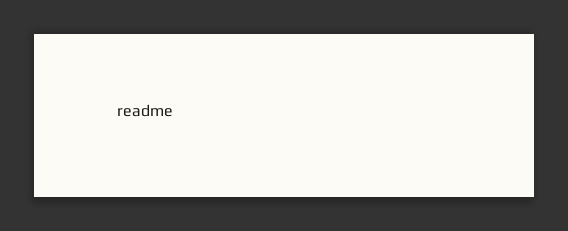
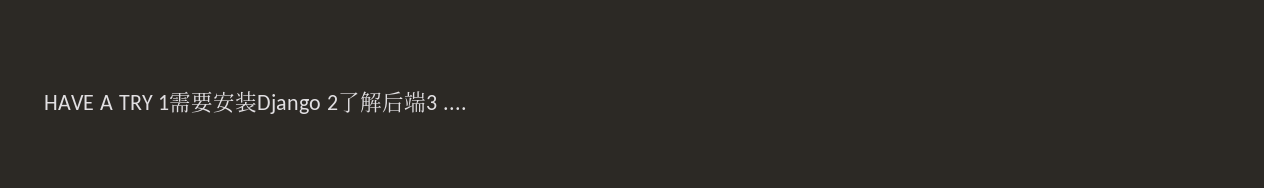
[117,104,173,117] readme -> [44,91,468,114] HAVE A TRY 1需要安装Django 2了解后端3 ....

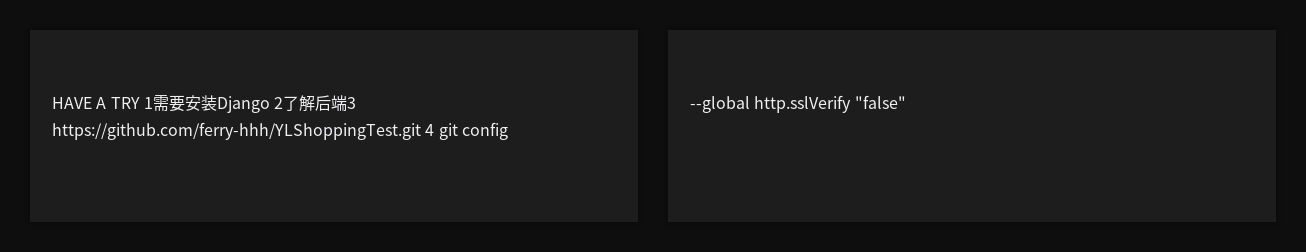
[443,107,468,110] .... -> [52,122,508,140] [690,95,906,113] https://github.com/ferry-hhh/YLShoppingTest.git 4 git config --global http.sslVerify "false"

